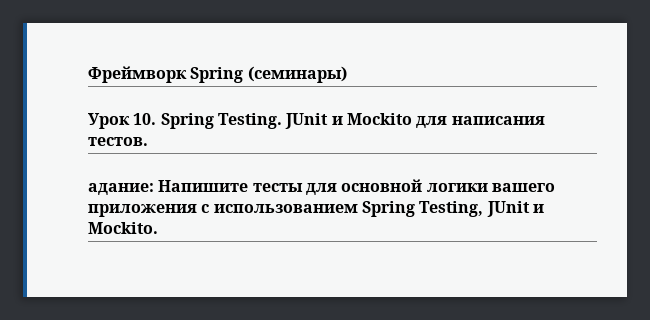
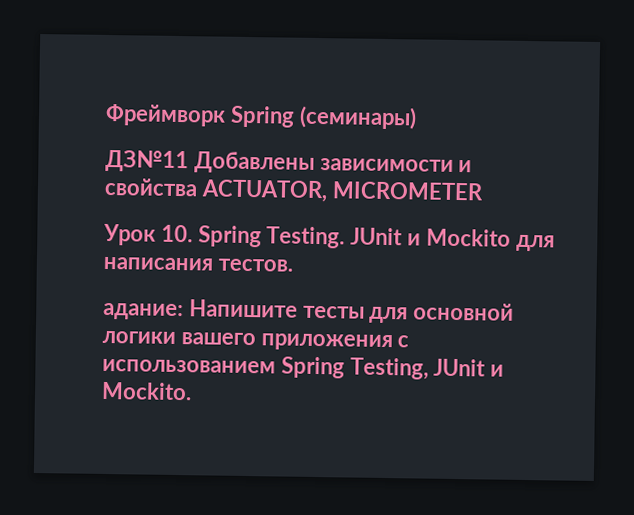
(347, 74) none -> [105,149,473,174] [104,177,484,203] // ДЗ№11 Добавлены зависимости и свойства ACTUATOR, MICROMETER

